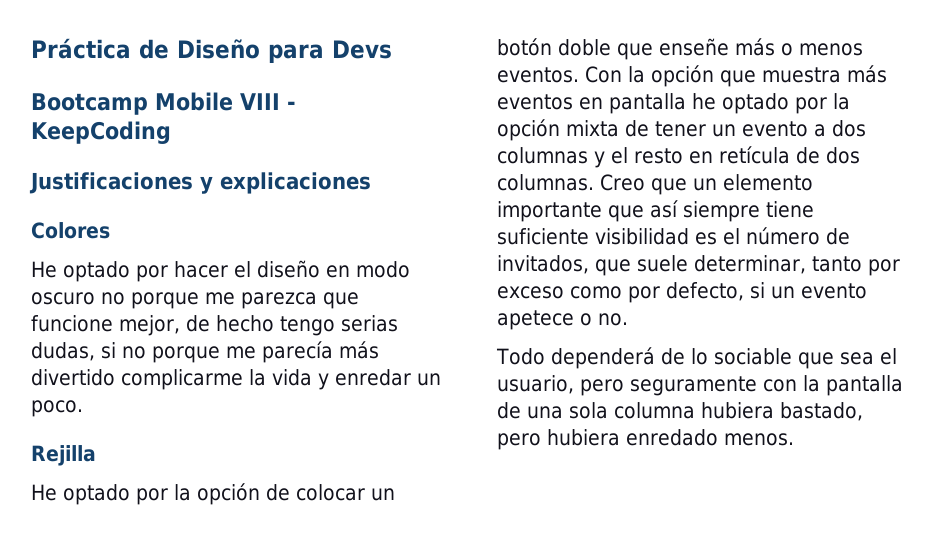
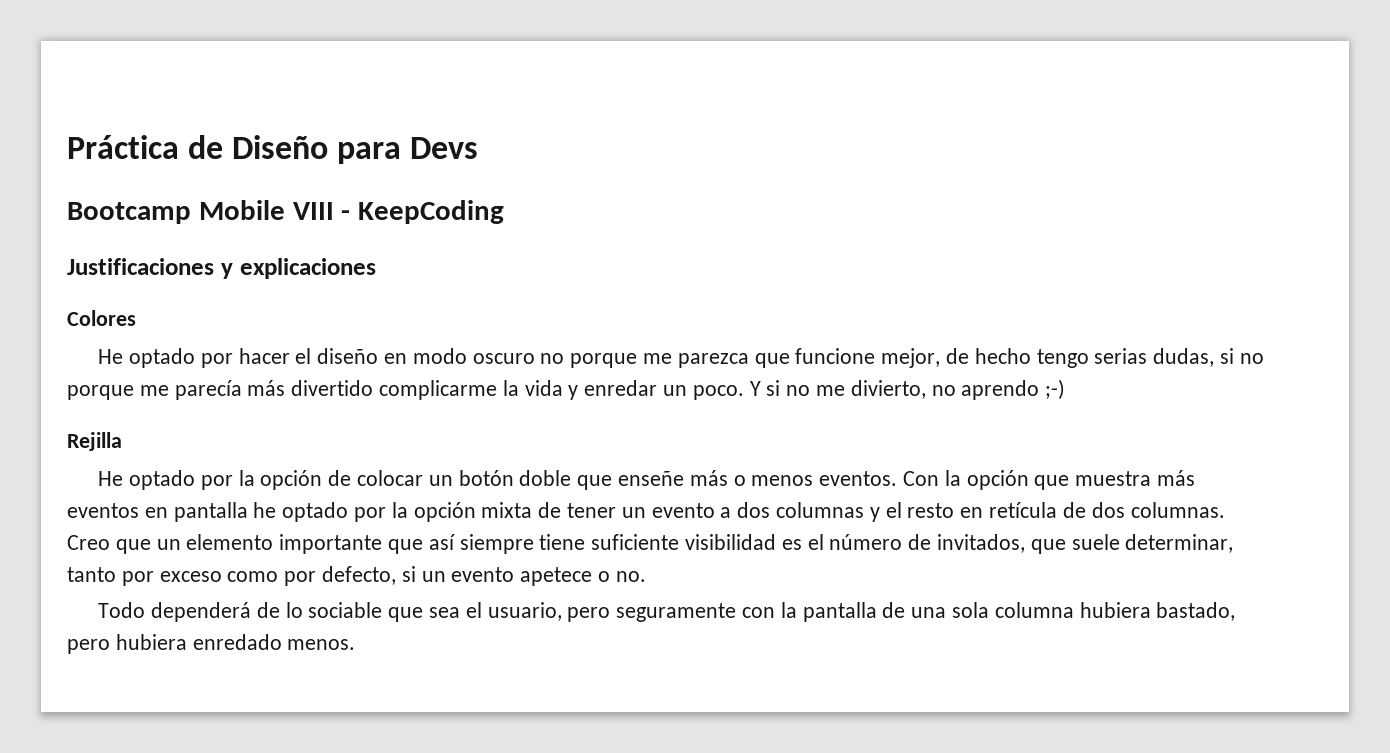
(83, 408) none -> [749,379,1066,400] Y si no me divierto, no aprendo ;-)

